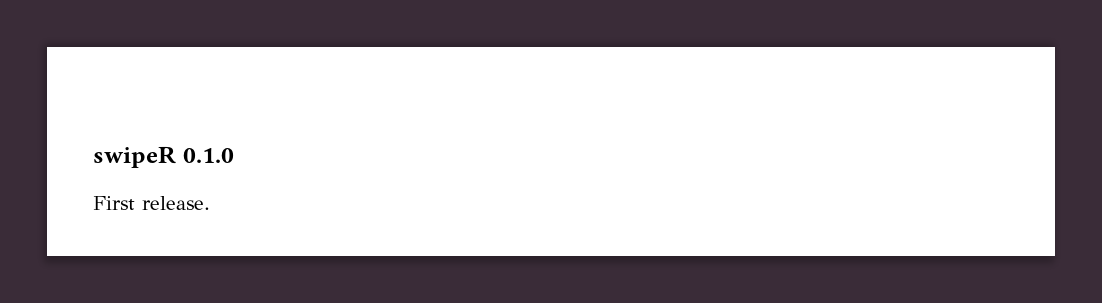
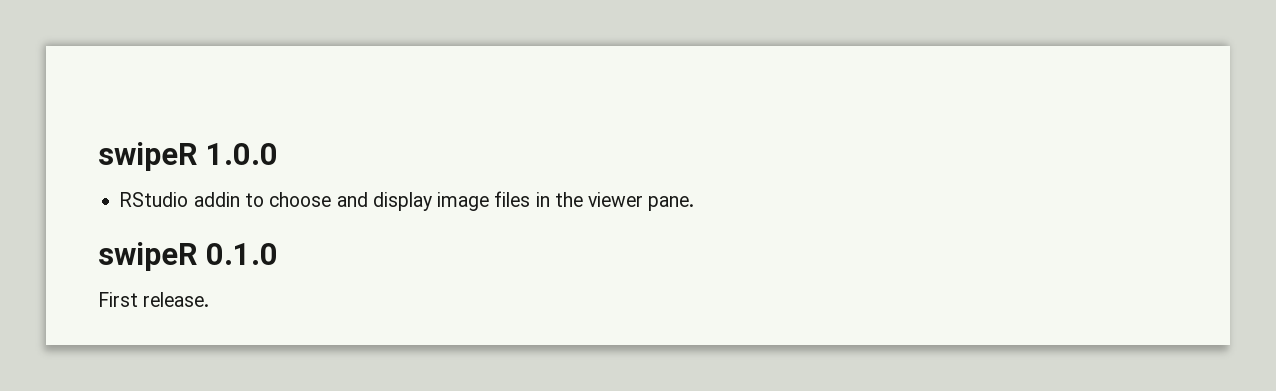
[93,146,176,168] swipeR -> [98,142,279,171] [119,191,695,211] [98,242,198,271] swipeR 1.0.0 // RStudio addin to choose and display image files in the viewer pane. // swipeR

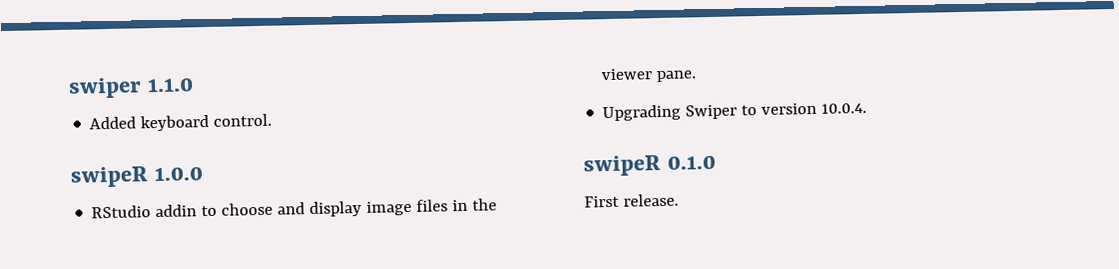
(98, 156) none -> [68,77,195,99] [89,113,273,132] swiper 1.1.0 // Added keyboard control. //
(695, 203) none -> [602,102,868,122] // Upgrading Swiper to version 10.0.4.

